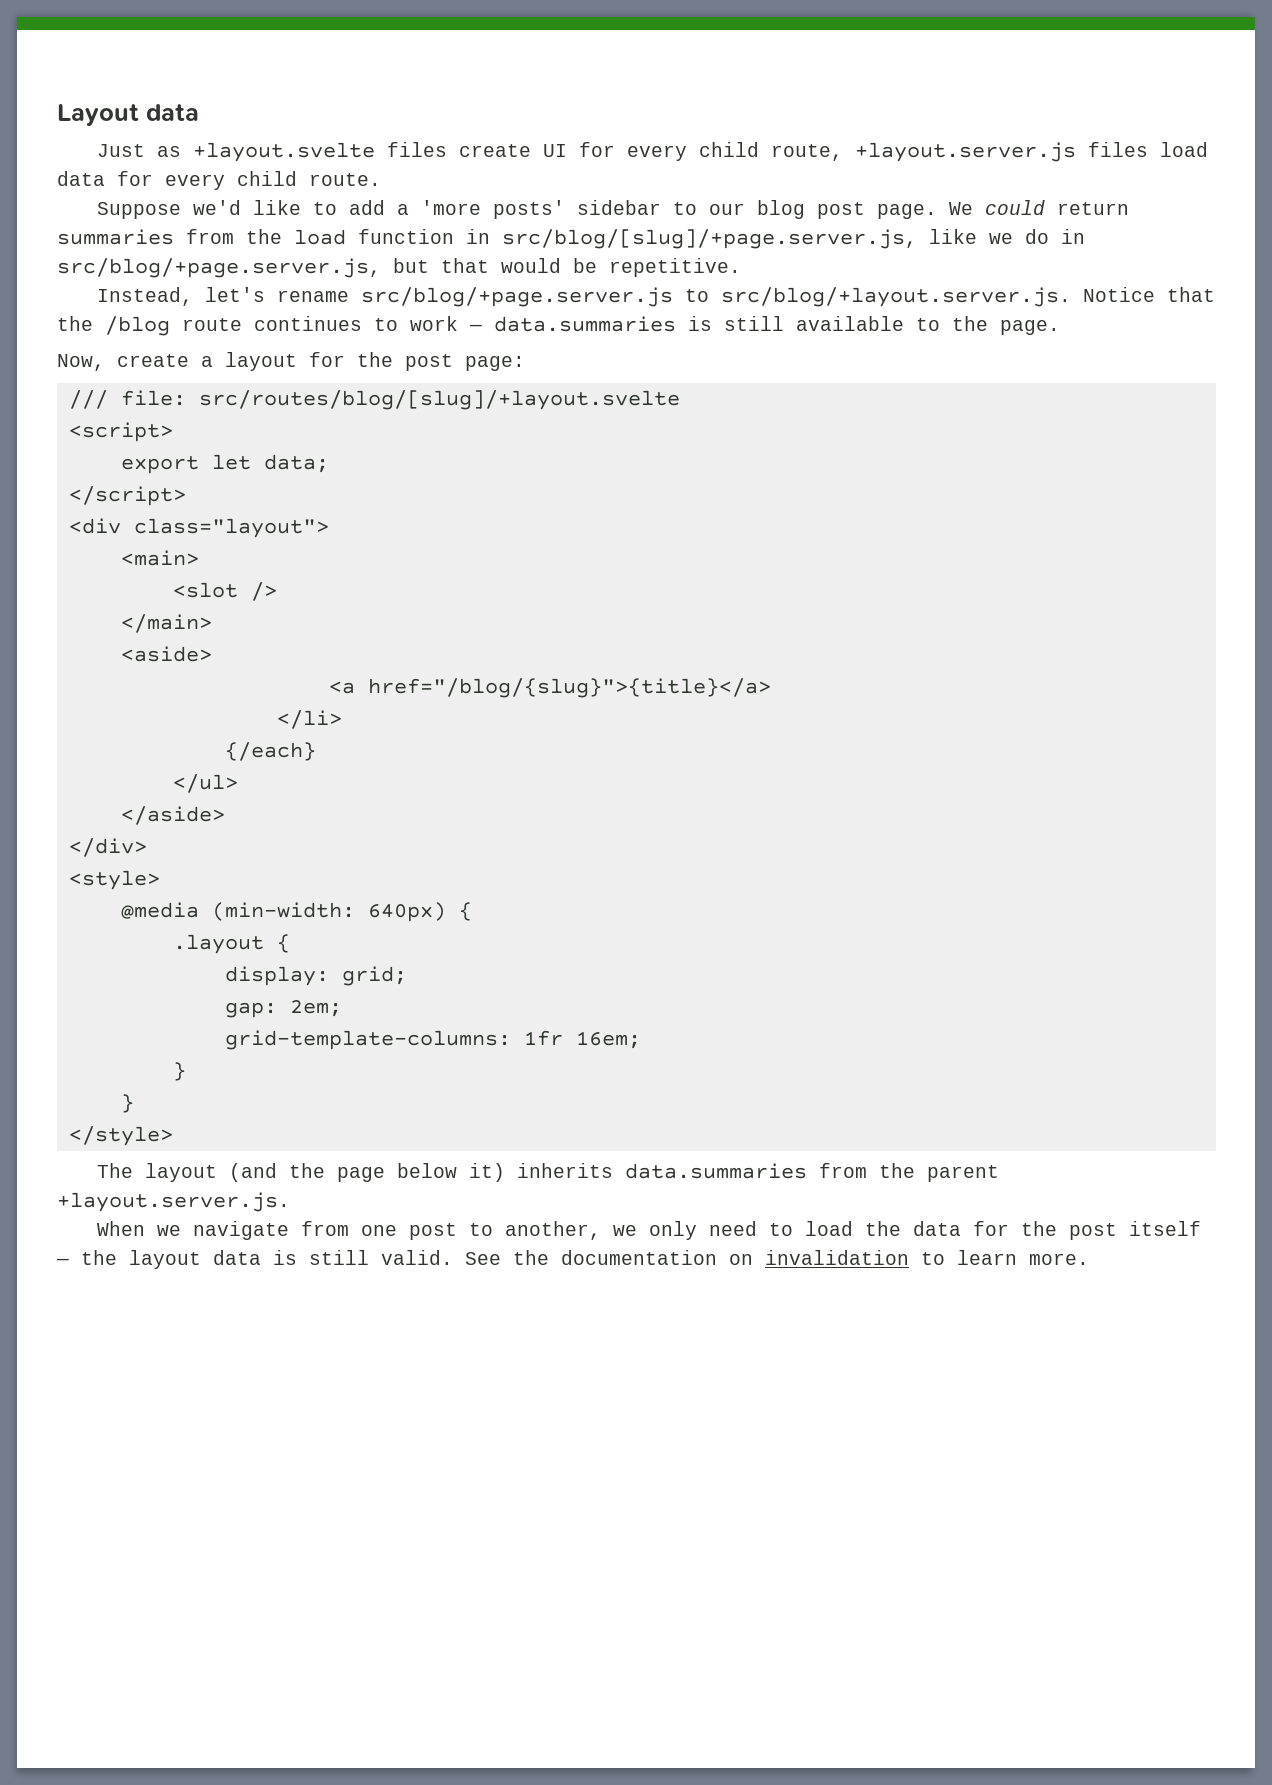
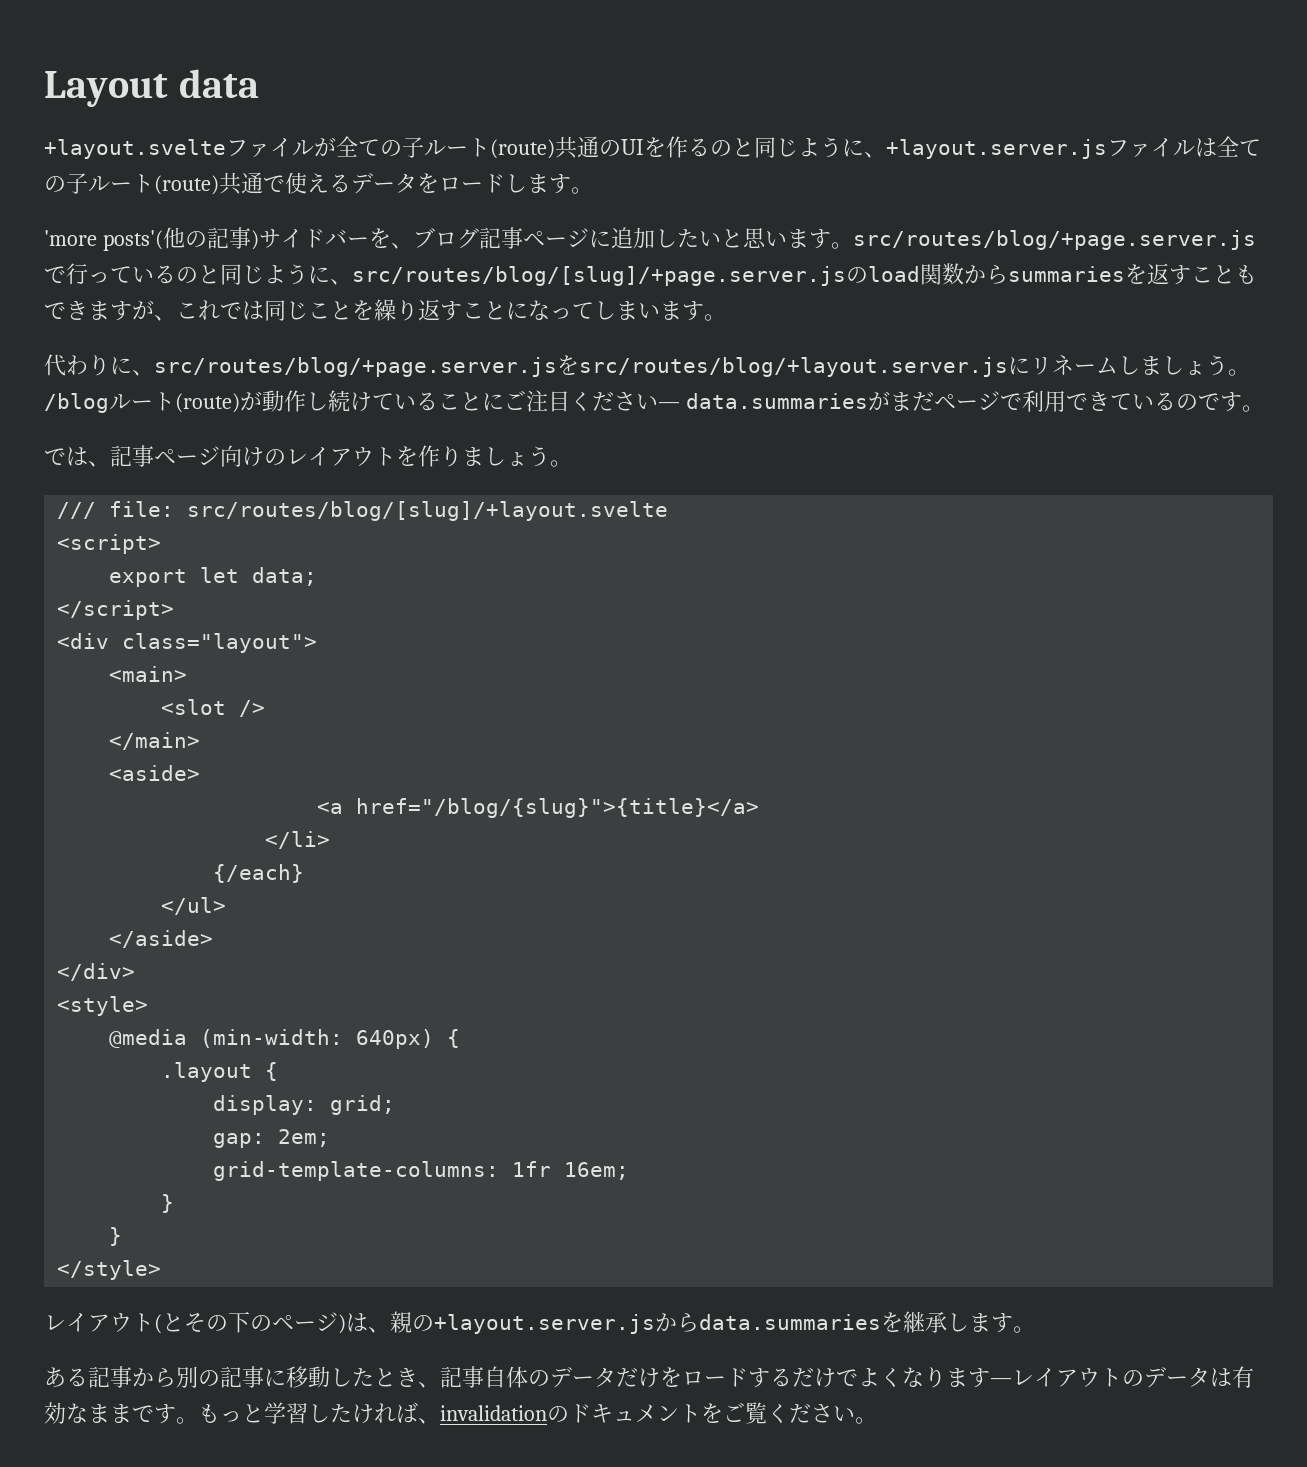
[96,142,1208,162] [57,171,381,190] [96,200,1129,219] [57,229,1085,249] [57,258,741,278] [96,287,1215,307] [57,316,1060,336] [57,352,525,371] Just as +layout.svelte files create UI for every child route, +layout.server.js files load data for every child route. // Suppose we'd like to add a 'more posts' sidebar to our blog post page. We could return summaries from the load function in src/blog/[slug]/+page.server.js, like we do in src/blog/+page.server.js, but that would be repetitive. // Instead, let's rename src/blog/+page.server.js to src/blog/+layout.server.js. Notice that the /blog route continues to work — data.summaries is still available to the page. // Now, create a layout for the post page: -> [44,136,1261,159] [44,172,593,195] [44,227,1256,251] [44,263,1257,286] [44,299,726,321] [44,354,1250,377] [44,390,1264,413] [44,445,572,467] +layout.svelteファイルが全ての子ルート(route)共通のUIを作るのと同じように、+layout.server.jsファイルは全ての子ルート(route)共通で使えるデータをロードします。 // 'more posts'(他の記事)サイドバーを、ブログ記事ページに追加したいと思います。src/routes/blog/+page.server.jsで行っているのと同じように、src/routes/blog/[slug]/+page.server.jsのload関数からsummariesを返すこともできますが、これでは同じことを繰り返すことになってしまいます。 // 代わりに、src/routes/blog/+page.server.jsをsrc/routes/blog/+layout.server.jsにリネームしましょう。/blogルート(route)が動作し続けていることにご注目ください— data.summariesがまだページで利用できているのです。 // では、記事ページ向けのレイアウトを作りましょう。
[96,1163,999,1182] [57,1192,290,1212] [96,1221,1201,1240] [56,1250,1089,1269] The layout (and the page below it) inherits data.summaries from the parent +layout.server.js. // When we navigate from one post to another, we only need to load the data for the post itself — the layout data is still valid. See the documentation on invalidation to learn more. -> [44,1311,1035,1334] [44,1366,1254,1388] [44,1402,877,1424] レイアウト(とその下のページ)は、親の+layout.server.jsからdata.summariesを継承します。 // ある記事から別の記事に移動したとき、記事自体のデータだけをロードするだけでよくなります—レイアウトのデータは有効なままです。もっと学習したければ、invalidationのドキュメントをご覧ください。

